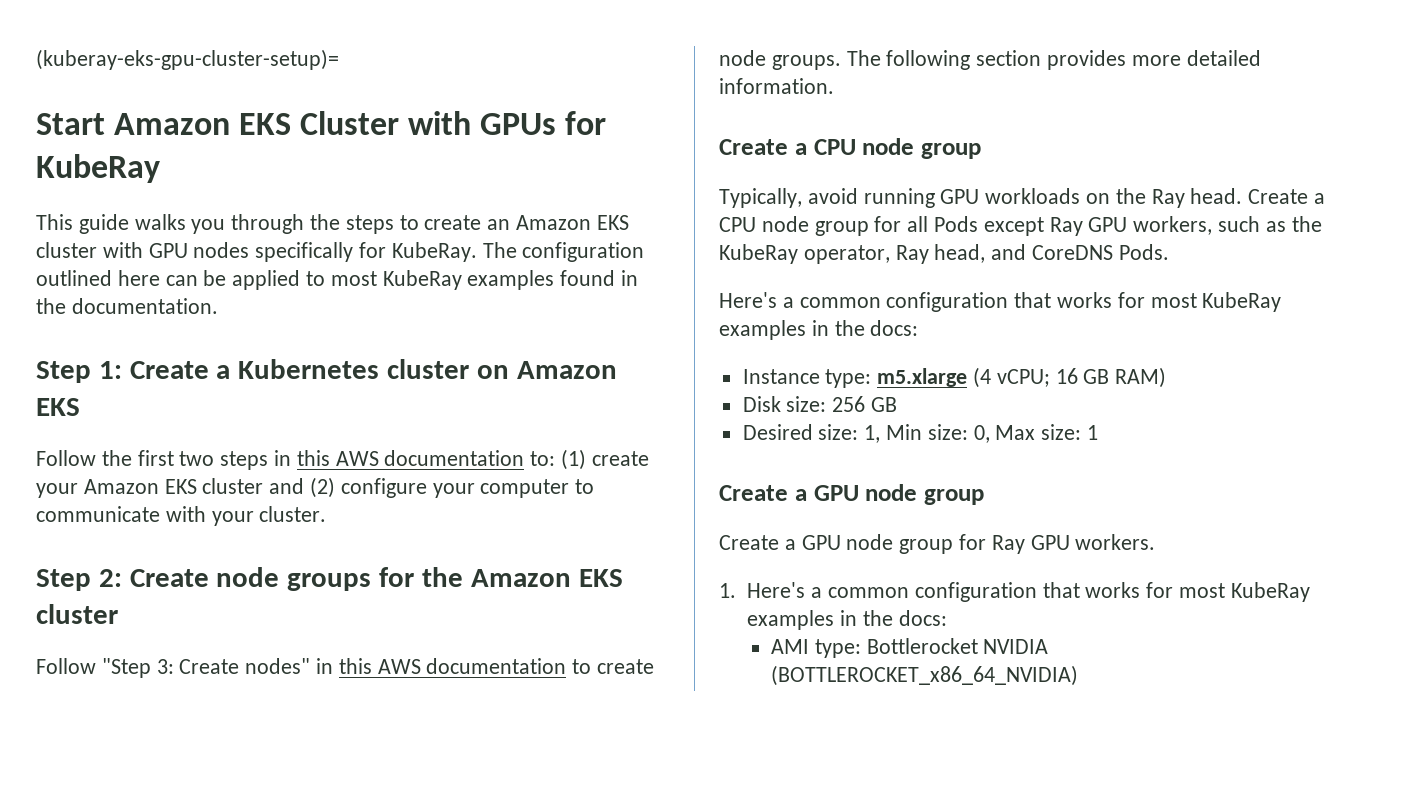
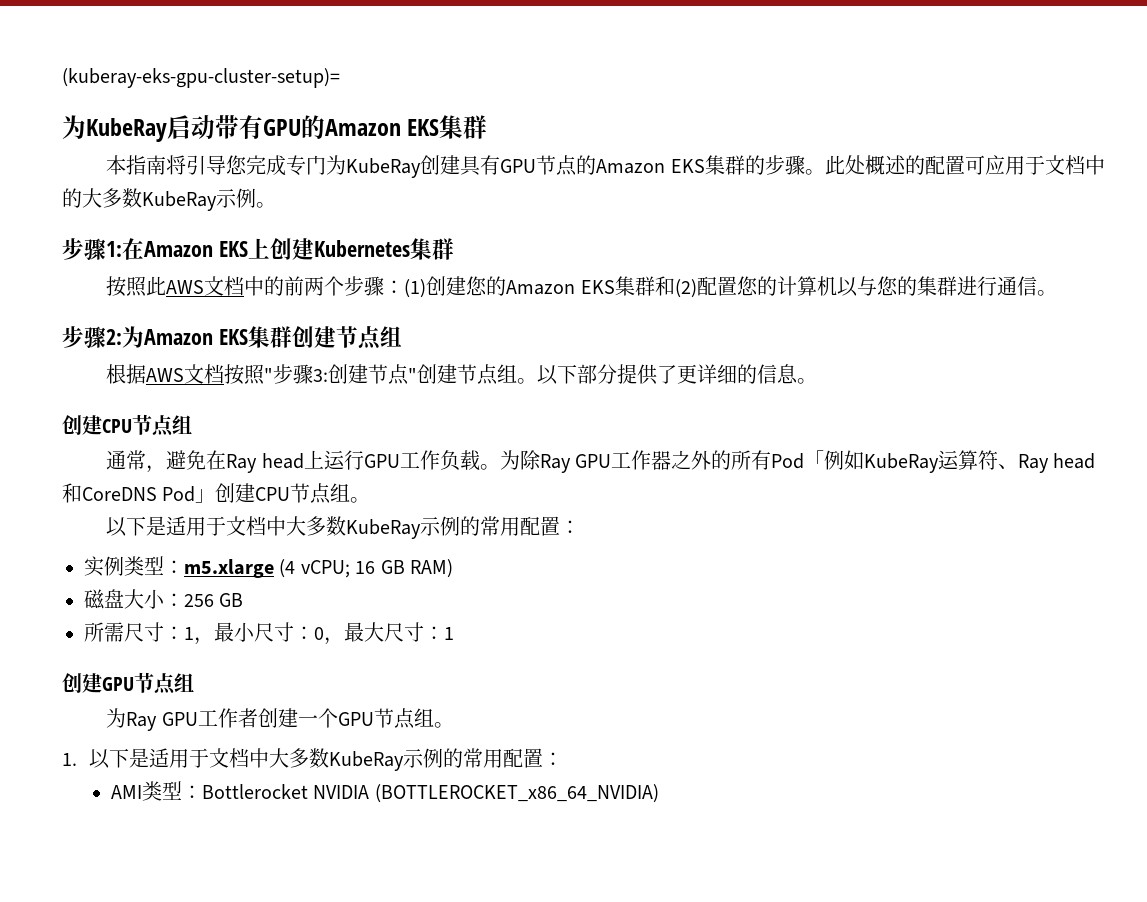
[36,111,607,135] [36,154,160,183] [36,214,629,234] [36,242,645,262] [36,270,639,290] [36,298,218,314] [36,359,617,383] [36,398,80,416] [36,449,649,470] [36,477,595,498] [36,506,327,526] [36,567,623,591] [36,604,118,624] [36,658,655,678] [719,50,1261,70] [719,78,834,94] [719,138,981,159] [719,188,1326,208] [719,216,1322,236] [719,244,1169,264] [719,292,1282,312] [719,320,919,340] [742,369,872,388] Start Amazon EKS Cluster with GPUs for KubeRay // This guide walks you through the steps to create an Amazon EKS cluster with GPU nodes specifically for KubeRay. The configuration outlined here can be applied to most KubeRay examples found in the documentation. // Step 1: Create a Kubernetes cluster on Amazon EKS // Follow the first two steps in this AWS documentation to: (1) create your Amazon EKS cluster and (2) configure your computer to communicate with your cluster. // Step 2: Create node groups for the Amazon EKS cluster // Follow "Step 3: Create nodes" in this AWS documentation to create node groups. The following section provides more detailed information. // Create a CPU node group // Typically, avoid running GPU workloads on the Ray head. Create a CPU node group for all Pods except Ray GPU workers, such as the KubeRay operator, Ray head, and CoreDNS Pods. // Here's a common configuration that works for most KubeRay examples in the docs: // Instance type: -> [62,115,488,142] [106,155,1105,178] [62,188,276,211] [62,238,454,260] [106,276,1057,298] [62,326,402,350] [106,364,818,385] [62,414,192,437] [106,450,1096,473] [62,483,371,504] [106,516,581,539] [84,556,184,577] 为KubeRay启动带有GPU的Amazon EKS集群 // 本指南将引导您完成专门为KubeRay创建具有GPU节点的Amazon EKS集群的步骤。此处概述的配置可应用于文档中的大多数KubeRay示例。 // 步骤1:在Amazon EKS上创建Kubernetes集群 // 按照此AWS文档中的前两个步骤：(1)创建您的Amazon EKS集群和(2)配置您的计算机以与您的集群进行通信。 // 步骤2:为Amazon EKS集群创建节点组 // 根据AWS文档按照"步骤3:创建节点"创建节点组。以下部分提供了更详细的信息。 // 创建CPU节点组 // 通常，避免在Ray head上运行GPU工作负载。为除Ray GPU工作器之外的所有Pod「例如KubeRay运算符、Ray head和CoreDNS Pod」创建CPU节点组。 // 以下是适用于文档中大多数KubeRay示例的常用配置： // 实例类型：
[742,396,827,412] Disk size: -> [84,589,184,610] 磁盘大小：
[742,424,1099,443] [719,484,984,505] [719,534,1156,554] [719,582,1310,602] [747,610,947,630] Desired size: 1, Min size: 0, Max size: 1 // Create a GPU node group // Create a GPU node group for Ray GPU workers. // 1. Here's a common configuration that works for most KubeRay examples in the docs: -> [84,622,454,645] [62,672,194,695] [106,708,454,731] [62,748,563,771] 所需尺寸：1，最小尺寸：0，最大尺寸：1 // 创建GPU节点组 // 为Ray GPU工作者创建一个GPU节点组。 // 1.以下是适用于文档中大多数KubeRay示例的常用配置：
[814,639,861,658] type: -> [141,781,202,801] 类型：

